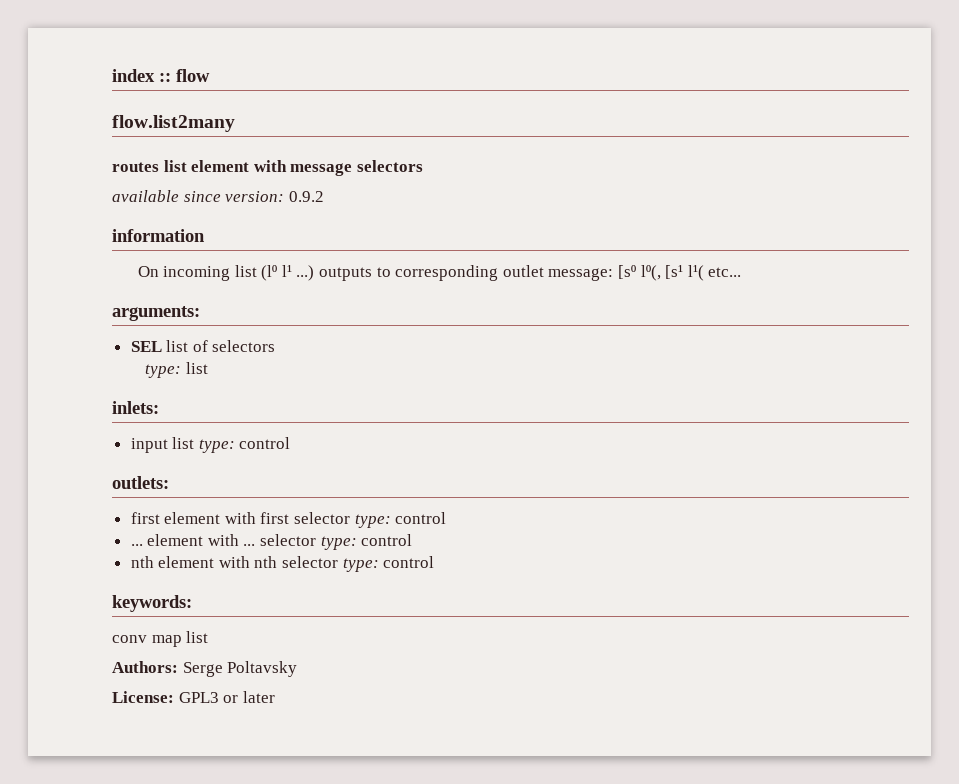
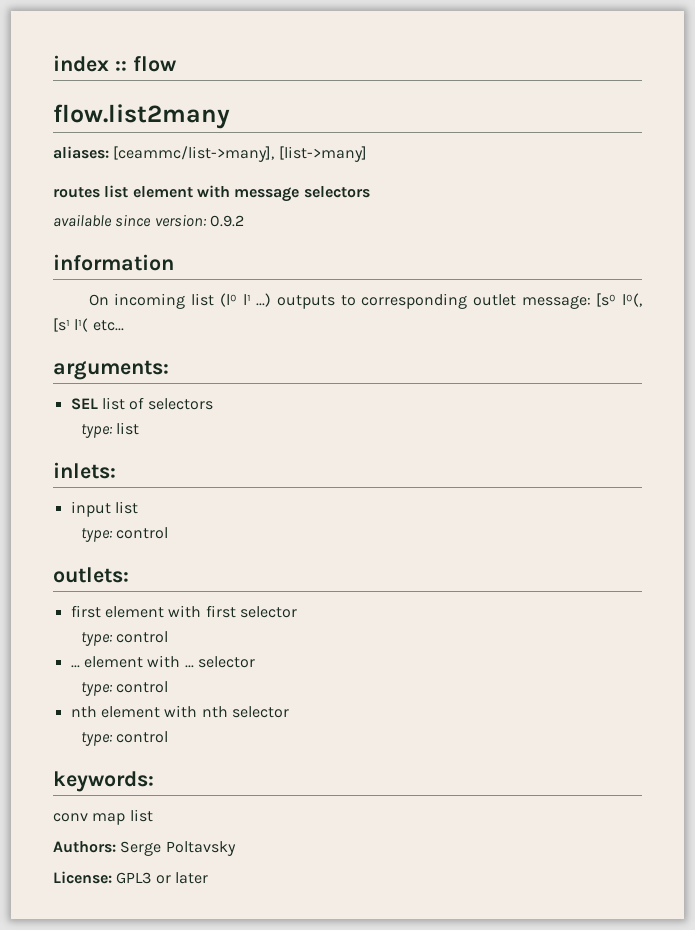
(235, 123) none -> [53,146,367,162] // aliases: [ceammc/list->many], [list->many]
(195, 443) none -> (138, 507) //
(351, 518) none -> (297, 612) //
(317, 540) none -> (255, 662) //
(339, 562) none -> (289, 712) //

